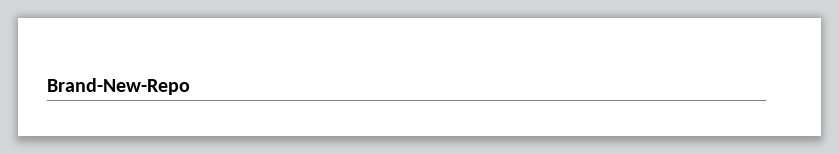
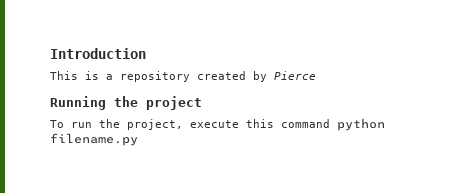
[47,78,190,95] Brand-New-Repo -> [50,48,146,59] [50,71,316,82] [50,96,202,110] [50,118,385,131] [50,133,138,146] Introduction // This is a repository created by Pierce // Running the project // To run the project, execute this command python filename.py

